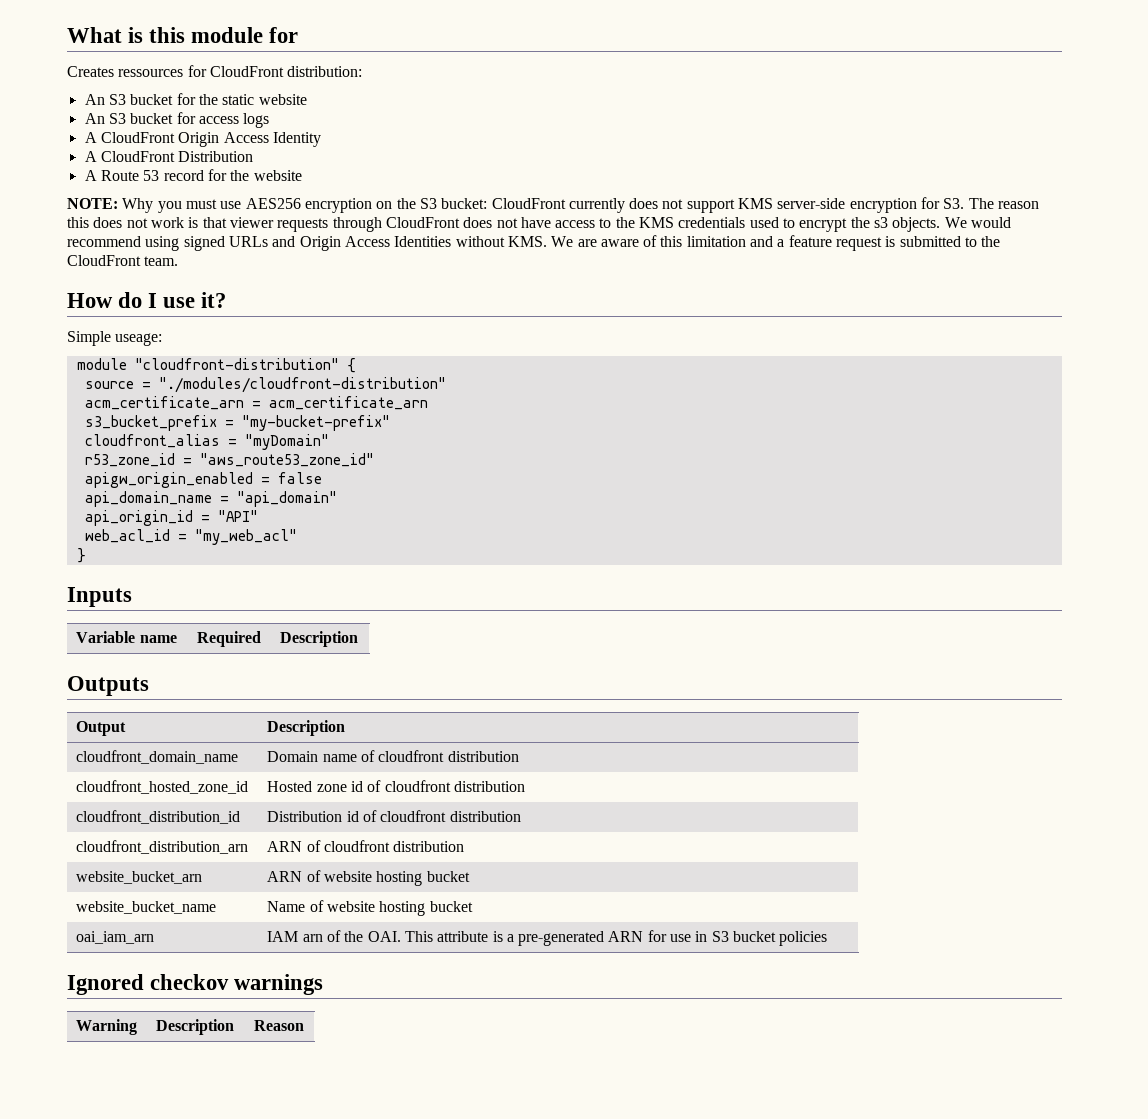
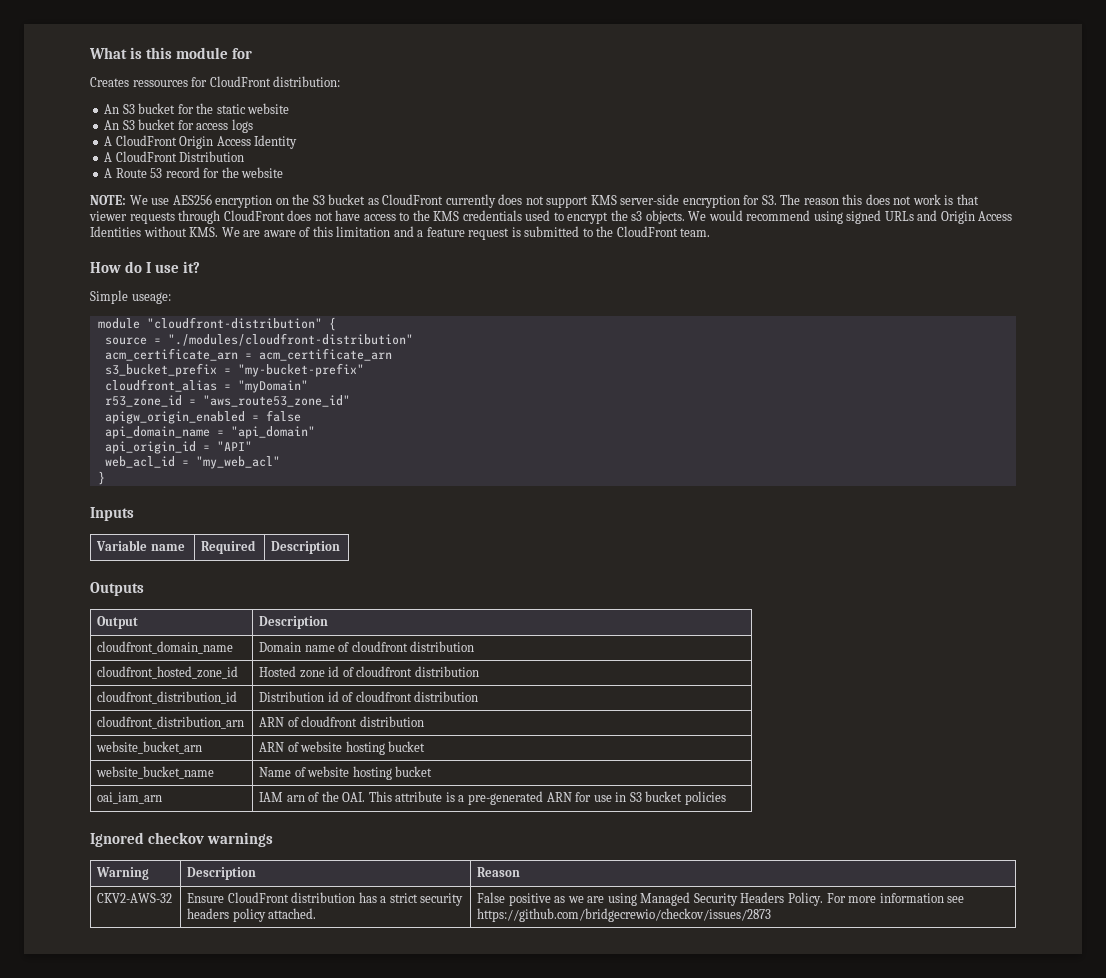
[122,198,217,213] Why you must -> [129,195,148,205] We
[441,198,488,209] bucket: -> [328,194,379,205] bucket as
(305, 1025) none -> [97,893,173,903] [187,892,464,906] [187,908,317,922] [477,892,965,906] [477,908,772,922] // CKV2-AWS-32 | Ensure CloudFront distribution has a strict security headers policy attached. | False positive as we are using Managed Security Headers Policy. For more information see https://github.com/bridgecrewio/checkov/issues/2873

